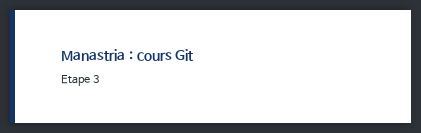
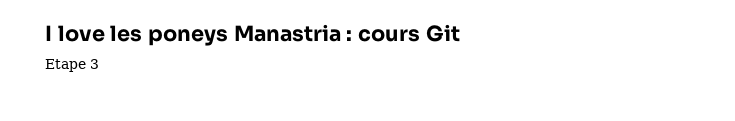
(61, 55) none -> [45,25,229,46] I love les poneys

